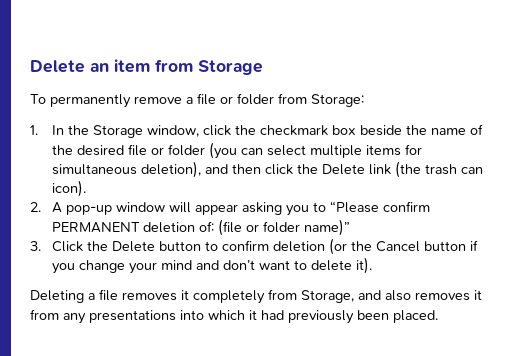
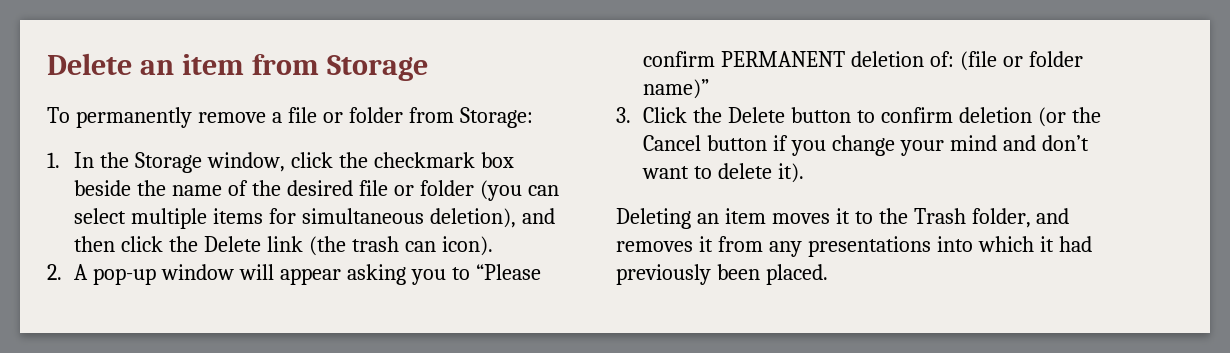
[88,289,411,304] a file removes it completely from Storage, and also -> [696,208,1070,228] an item moves it to the Trash folder, and

